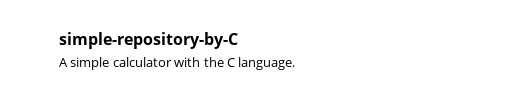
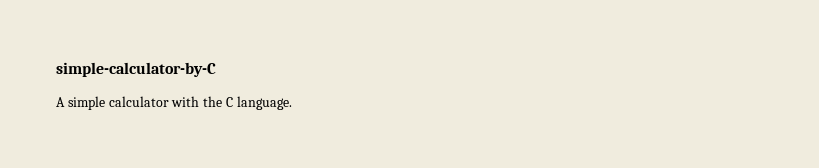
[59,32,238,49] simple-repository-by-C -> [56,62,216,77] simple-calculator-by-C

